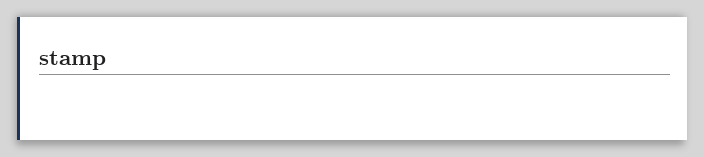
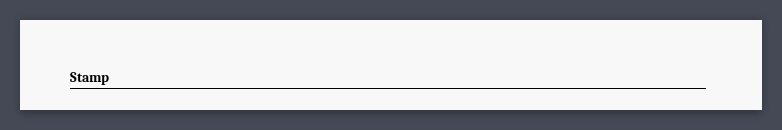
[39,51,106,70] stamp -> [70,72,109,85] Stamp

